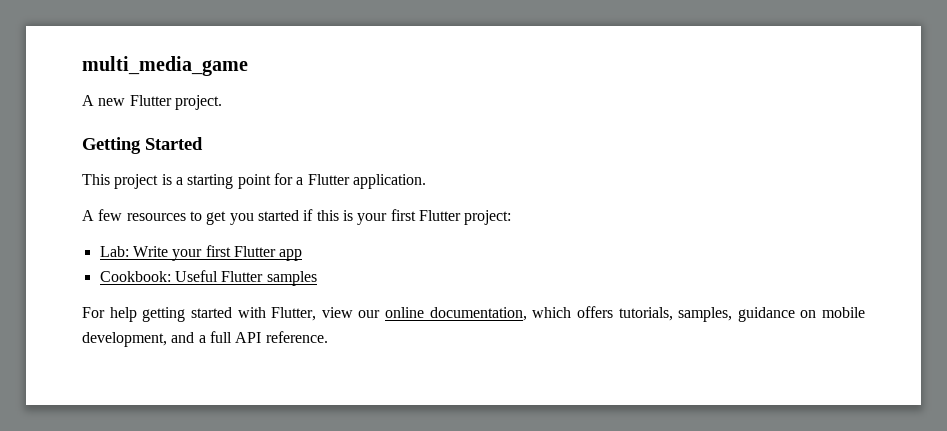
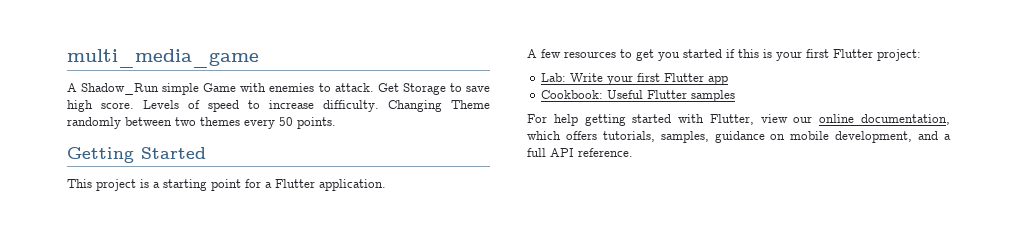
[98,95,222,110] new Flutter project. -> [81,83,490,95] [67,100,490,112] [67,117,336,129] Shadow_Run simple Game with enemies to attack. Get Storage to save high score. Levels of speed to increase difficulty. Changing Theme randomly between two themes every 50 points.

